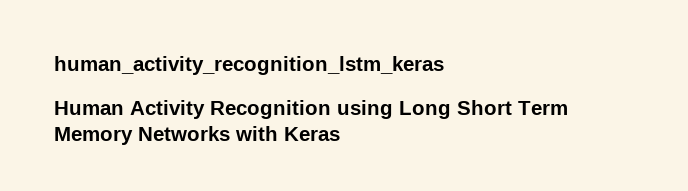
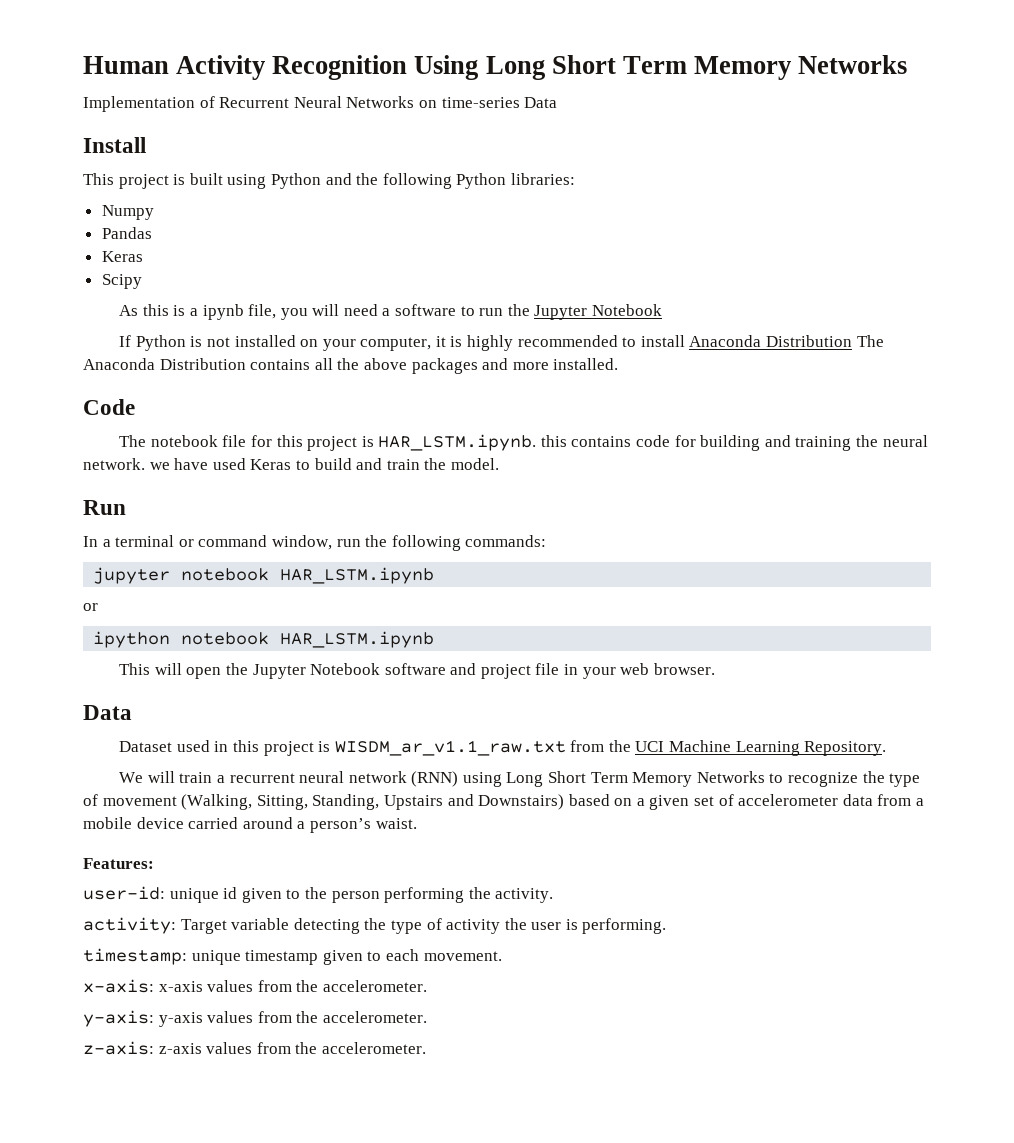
[54,56,444,75] human_activity_recognition_lstm_keras // -> (83, 65) none
(331, 109) none -> [414,55,908,80] [83,96,558,112] [83,137,146,153] [83,173,575,189] [101,205,154,220] [101,227,152,239] [101,251,143,262] [101,274,142,289] [119,304,663,320] [119,335,884,351] [83,358,619,374] [83,399,135,415] [119,434,928,451] [83,458,499,470] [83,500,126,515] [83,535,547,551] [93,567,435,584] [83,603,98,611] [93,631,435,648] [119,663,715,679] [83,705,132,720] [119,740,887,756] [119,771,459,787] Using Long Short Term Memory Networks // Implementation of Recurrent Neural Networks on time-series Data // Install // This project is built using Python and the following Python libraries: // Numpy // Pandas // Keras // Scipy // As this is a ipynb file, you will need a software to run the Jupyter Notebook // If Python is not installed on your computer, it is highly recommended to install Anaconda Distribution The Anaconda Distribution contains all the above packages and more installed. // Code // The notebook file for this project is HAR_LSTM.ipynb. this contains code for building and training the neural network. we have used Keras to build and train the model. // Run // In a terminal or command window, run the following commands: // jupyter notebook HAR_LSTM.ipynb // or // ipython notebook HAR_LSTM.ipynb // This will open the Jupyter Notebook software and project file in your web browser. // Data // Dataset used in this project is WISDM_ar_v1.1_raw.txt from the UCI Machine Learning Repository. // We will train a recurrent neural network (RNN)
[235,126,340,141] with Keras -> [769,771,921,787] [83,794,925,810] [83,817,417,833] [83,858,154,869] [83,886,554,903] [83,917,667,934] [83,948,502,965] [83,979,427,993] [83,1010,427,1027] [83,1041,426,1055] to recognize the type of movement (Walking, Sitting, Standing, Upstairs and Downstairs) based on a given set of accelerometer data from a mobile device carried around a person’s waist. // Features: // user-id: unique id given to the person performing the activity. // activity: Target variable detecting the type of activity the user is performing. // timestamp: unique timestamp given to each movement. // x-axis: x-axis values from the accelerometer. // y-axis: y-axis values from the accelerometer. // z-axis: z-axis values from the accelerometer.

